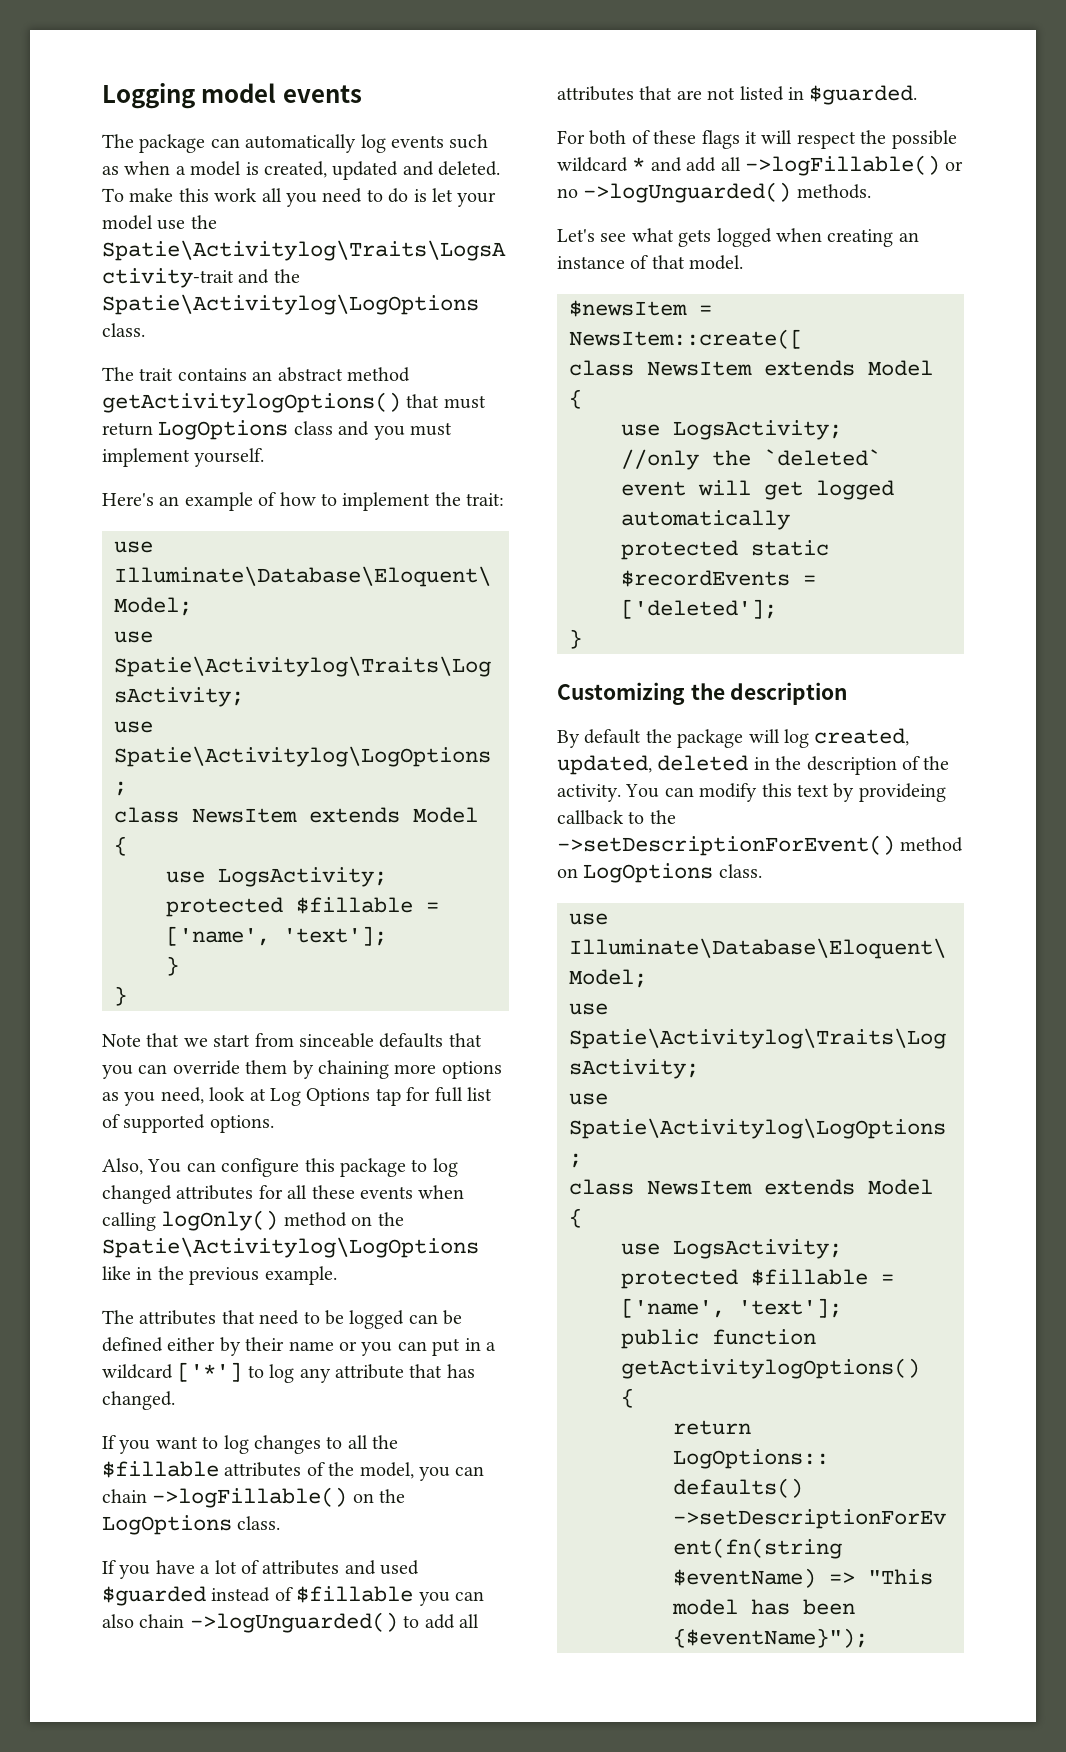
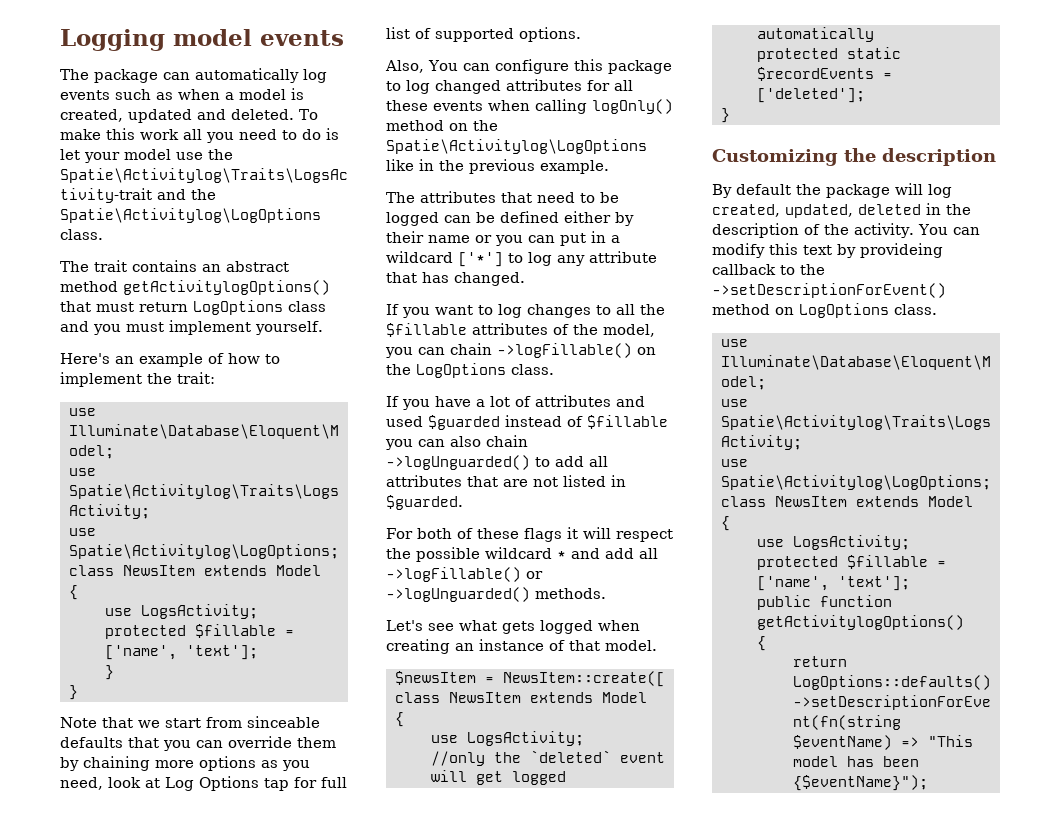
[557,188,578,198] no -> (543, 575) none

